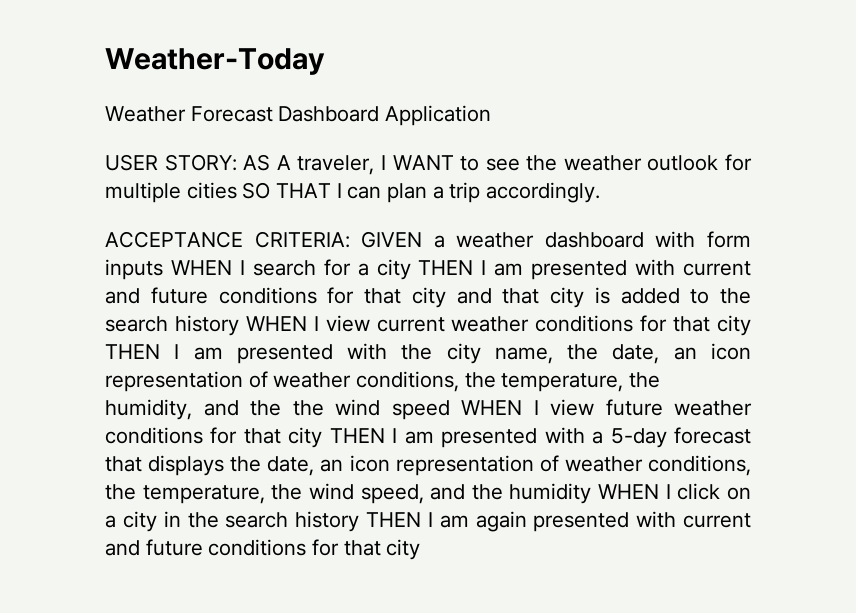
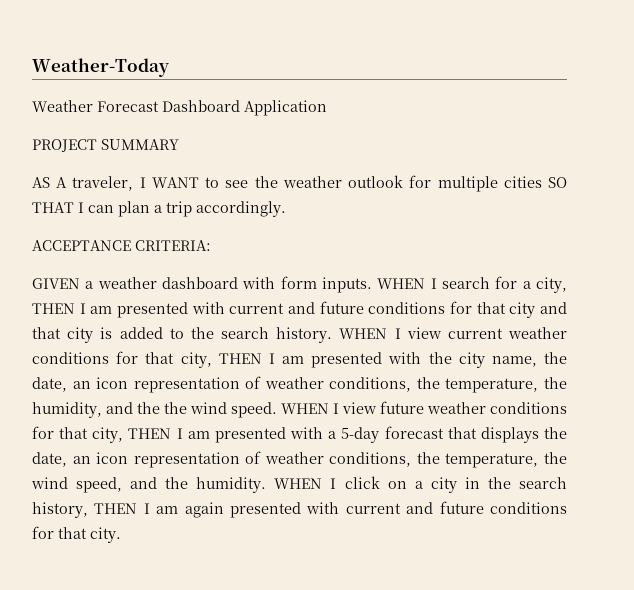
[105,154,237,171] USER STORY: -> [32,139,179,152] PROJECT SUMMARY //
(350, 239) none -> (211, 245) //
[105,259,163,280] inputs -> [322,277,372,293] inputs.
[376,259,411,280] city -> [535,277,567,293] city,
[174,315,239,336] history -> [276,327,333,343] history.
[716,315,751,336] city -> [180,352,212,368] city,
[391,400,450,420] speed -> [231,402,277,418] speed.
[288,427,323,448] city -> [92,427,124,443] city,
[509,483,592,504] humidity -> [196,477,267,493] humidity.
[295,511,360,532] history -> [32,502,88,518] history,
[386,539,421,560] city -> [90,527,121,543] city.

